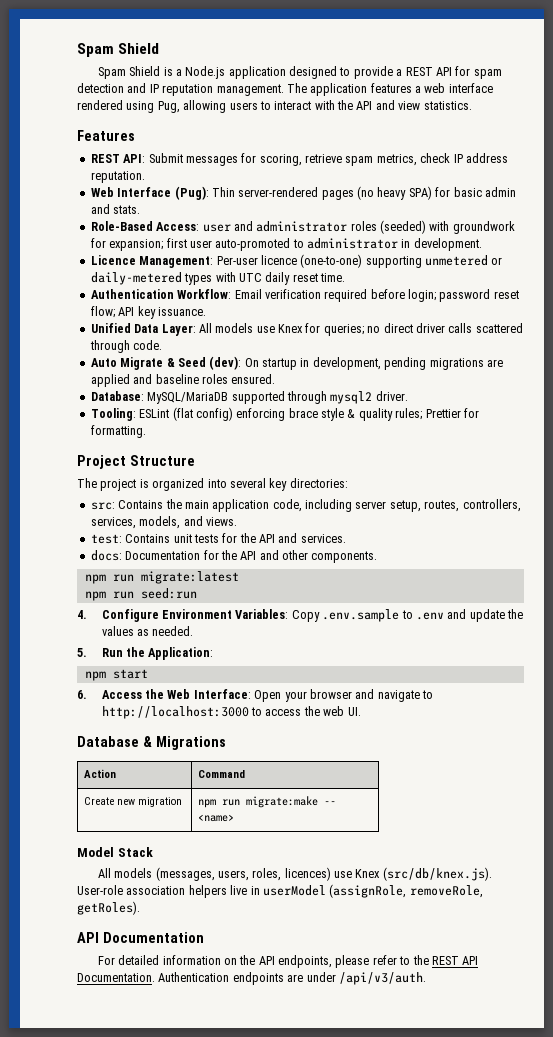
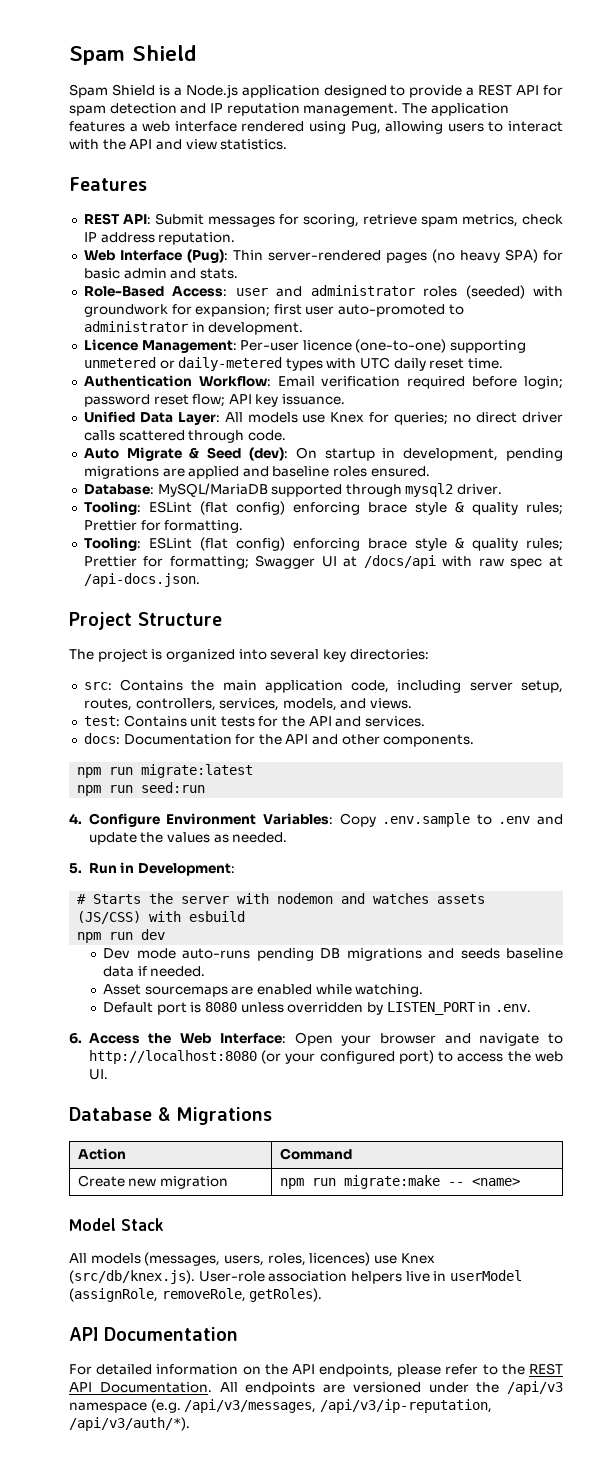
(146, 431) none -> [83,537,563,551] [83,555,563,569] [83,573,200,587] // Tooling: ESLint (flat config) enforcing brace style & quality rules; Prettier for formatting; Swagger UI at /docs/api with raw spec at /api-docs.json.
[126,647,214,660] [84,669,148,681] the Application: // npm start -> [120,862,236,876] [77,893,486,904] [77,911,246,924] [77,929,166,943] [103,948,563,961] [103,966,206,977] [103,984,424,997] [103,1002,531,1015] in Development: // # Starts the server with nodemon and watches assets (JS/CSS) with esbuild // npm run dev // Dev mode auto-runs pending DB migrations and seeds baseline data if needed. // Asset sourcemaps are enabled while watching. // Default port is 8080 unless overridden by LISTEN_PORT in .env.
[101,706,249,719] http://localhost:3000 -> [88,1050,434,1064] http://localhost:8080 (or your configured port)
[158,972,230,982] Authentication -> [219,1382,238,1392] All
[306,972,426,985] under /api/v3/auth. -> [352,1381,563,1395] [69,1399,492,1413] [69,1417,190,1431] versioned under the /api/v3 namespace (e.g. /api/v3/messages, /api/v3/ip-reputation, /api/v3/auth/*).

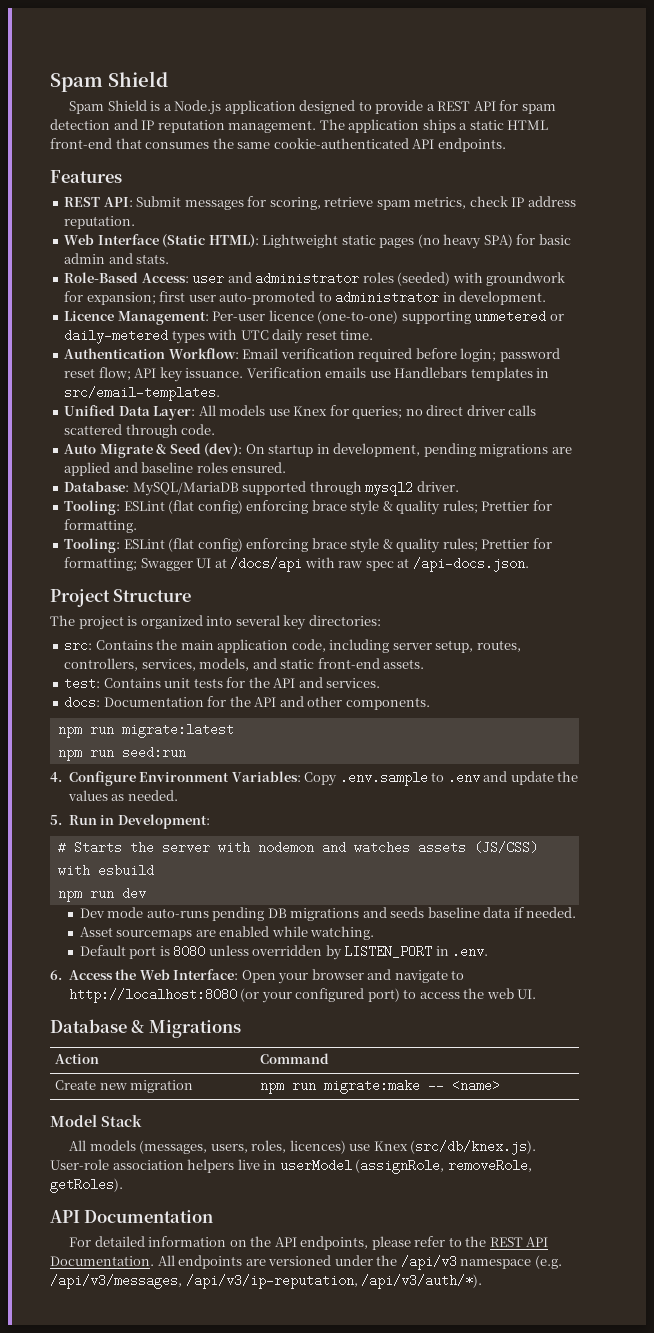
[69,121,564,134] [69,139,288,150] features a web interface rendered using Pug, allowing users to interact with the API and view statistics. -> [422,119,549,133] [50,138,506,152] ships a static HTML front-end that consumes the same cookie-authenticated API endpoints.
[186,249,381,263] (Pug): Thin server-rendered -> [162,234,376,248] (Static HTML): Lightweight static
(346, 399) none -> [246,367,550,381] [64,386,221,401] Verification emails use Handlebars templates in src/email-templates.
[370,698,413,709] views. -> [280,658,425,669] static front-end assets.

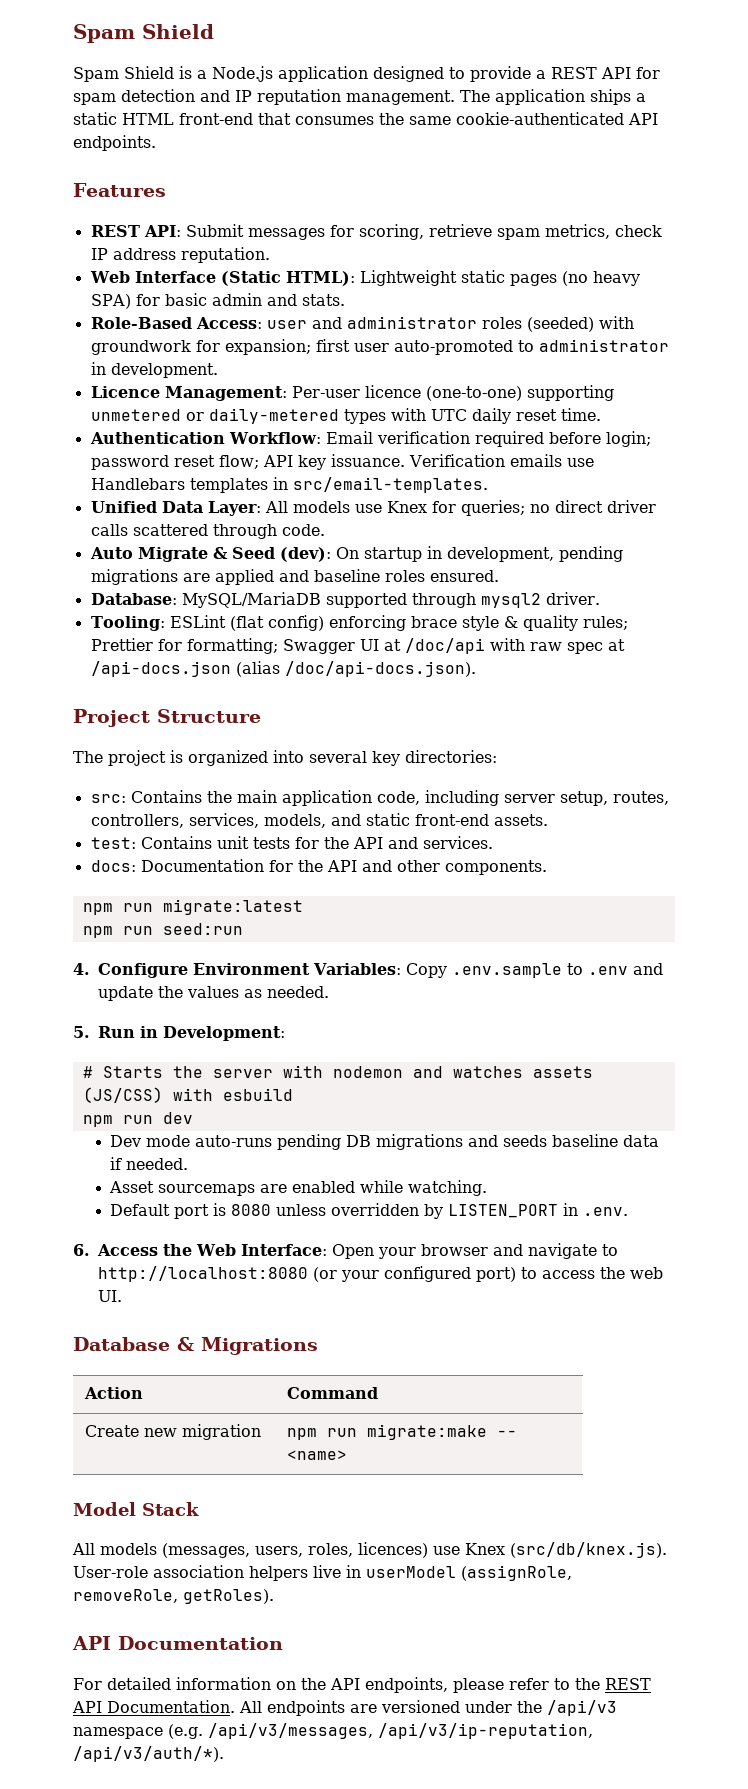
[64,500,552,515] [64,519,138,533] // Tooling: ESLint (flat config) enforcing brace style & quality rules; Prettier for formatting. -> (600, 598) none
[230,557,303,572] /docs/api -> [404,638,485,654] /doc/api
[412,557,529,572] /api-docs.json. -> [90,661,476,677] /api-docs.json (alias /doc/api-docs.json).

